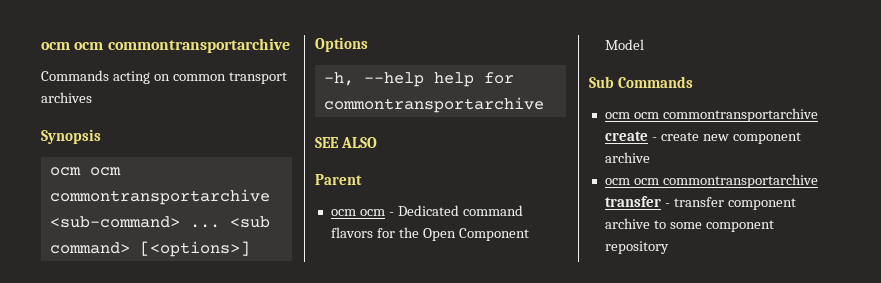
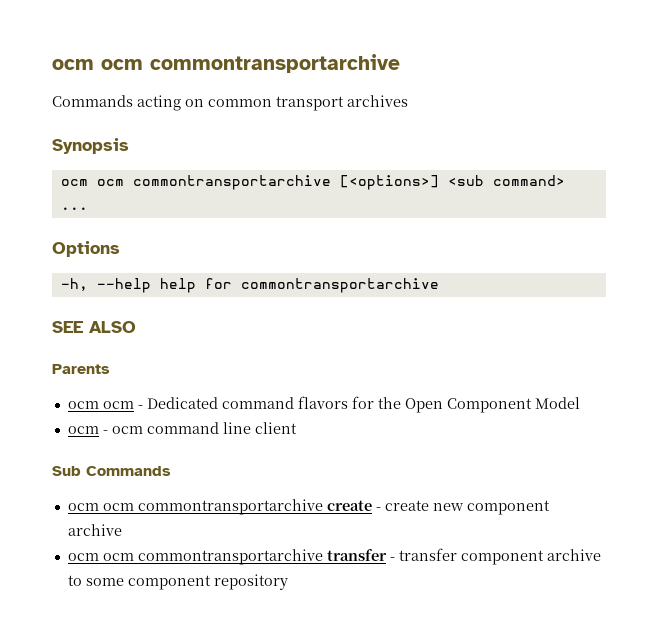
[49,216,220,228] <sub-command> ... -> [339,175,439,190] [<options>]
[139,241,250,257] [<options>] -> [60,207,88,210] ...
[315,174,362,185] Parent -> [52,364,110,374] Parents
(644, 44) none -> [67,422,297,434] // ocm - ocm command line client

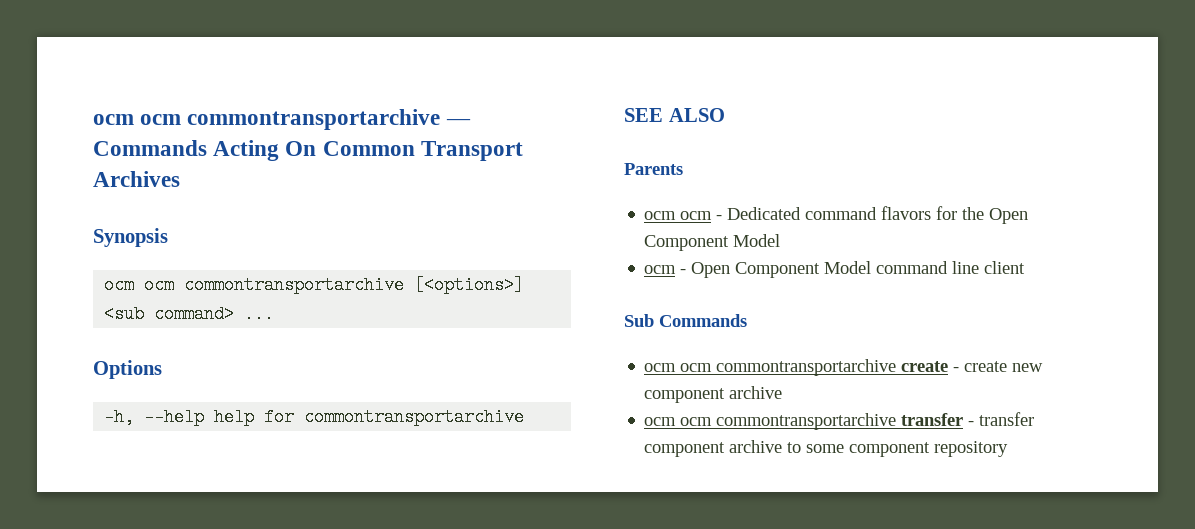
[52,54,400,73] [52,95,408,111] ocm ocm commontransportarchive // Commands acting on common transport archives -> [93,109,471,130] [93,140,523,161] [93,171,180,187] ocm ocm commontransportarchive — Commands Acting On Common Transport Archives
[111,426,143,434] ocm -> [691,261,872,278] Open Component Model

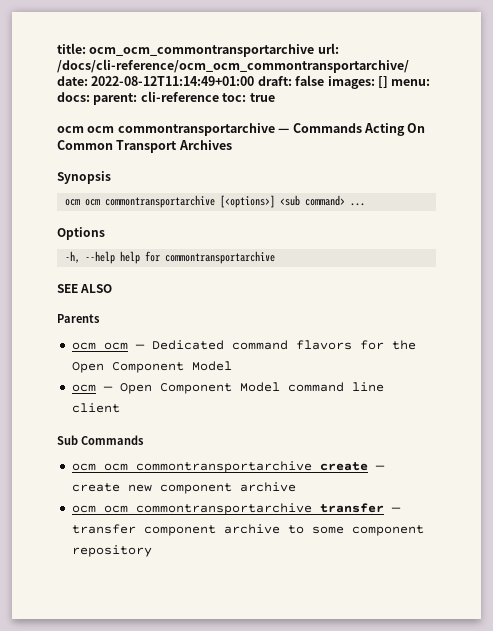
(93, 119) none -> [57,43,339,57] [57,59,409,73] [57,75,431,89] [57,91,275,105] title: ocm_ocm_commontransportarchive url: /docs/cli-reference/ocm_ocm_commontransportarchive/ date: 2022-08-12T11:14:49+01:00 draft: false images: [] menu: docs: parent: cli-reference toc: true //
[716,215,723,220] - -> [134,344,145,349] —
[680,269,687,274] - -> [102,386,113,391] —
[953,367,960,372] - -> [374,465,385,470] —
[968,421,975,426] - -> [390,507,401,512] —

